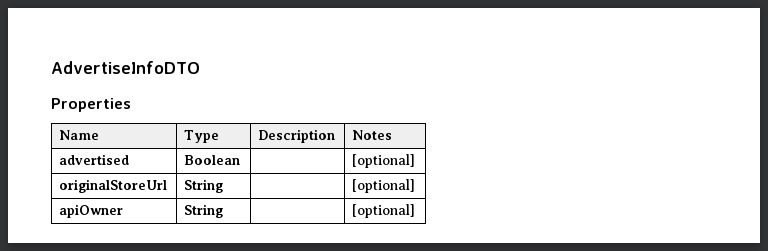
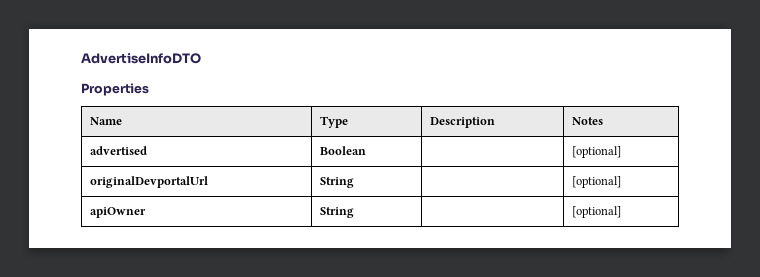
[59,179,168,193] originalStoreUrl -> [90,176,209,188] originalDevportalUrl

